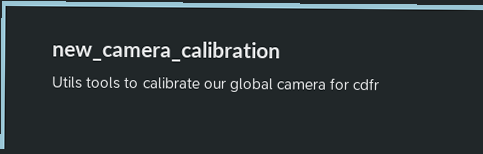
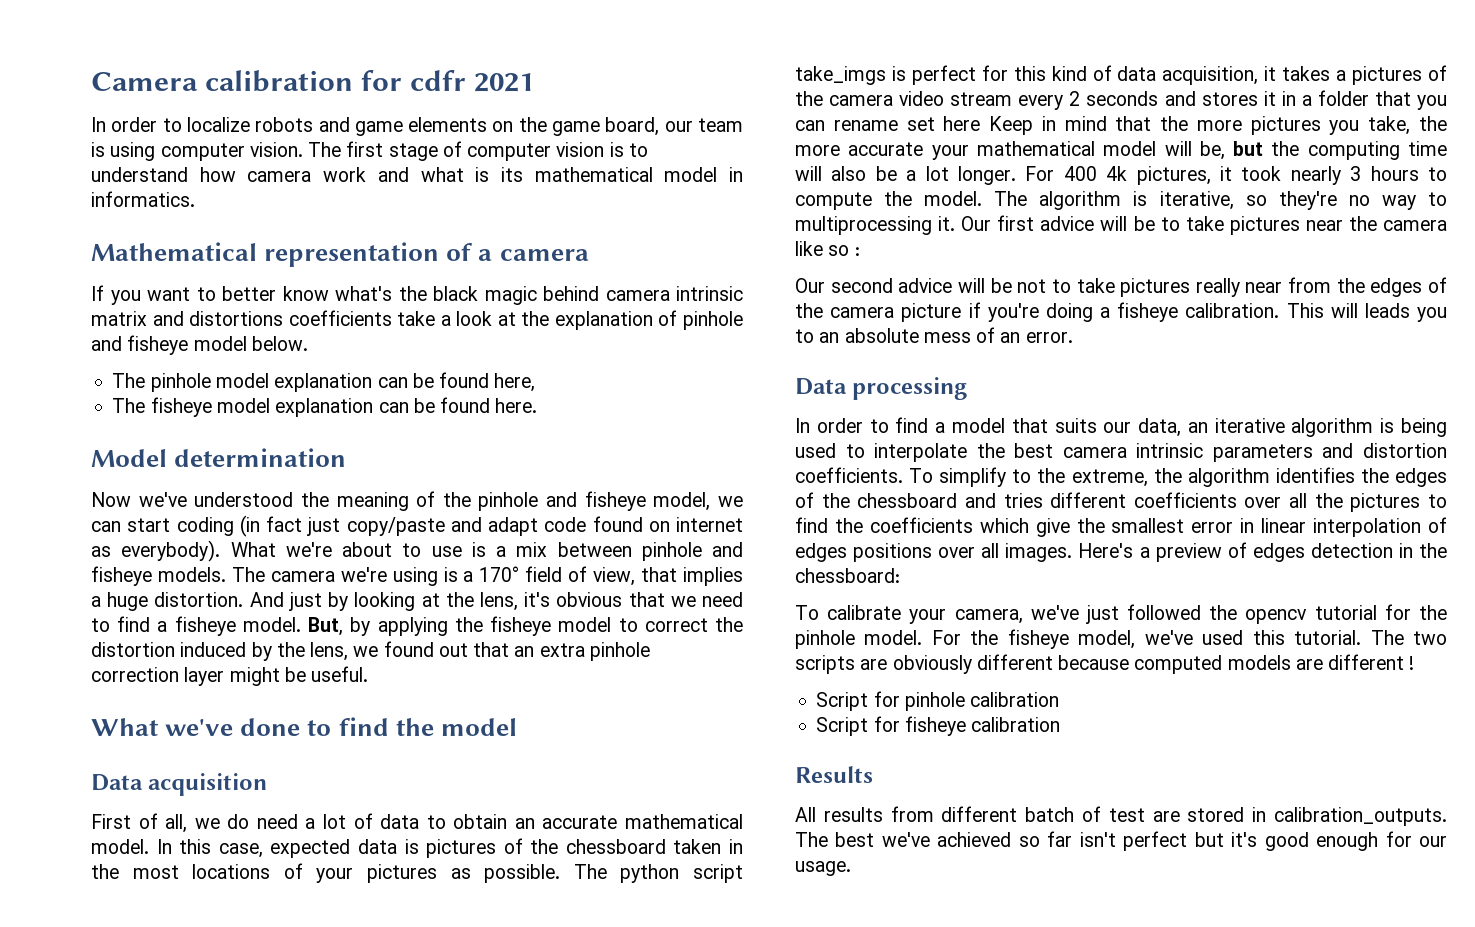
[52,40,281,63] [51,76,380,93] new_camera_calibration // Utils tools to calibrate our global camera for cdfr -> [91,70,535,92] [91,117,743,136] [91,141,648,161] [91,167,743,182] [91,191,195,207] [91,242,589,267] [91,285,743,305] [91,310,743,330] [91,335,308,355] [112,372,536,392] [112,397,538,417] [91,448,347,467] [91,491,743,511] [91,515,743,537] [91,540,743,562] [91,566,743,586] [91,592,743,611] [91,616,744,636] [91,641,650,661] [91,666,369,686] [91,717,517,736] [91,773,268,796] [91,813,743,833] [91,838,743,858] [91,863,744,883] [795,65,1447,85] [795,90,1447,110] [795,116,1447,135] [795,141,1447,160] [795,166,1447,185] [795,191,1448,210] [795,215,1447,235] [795,241,860,256] [795,277,1447,297] [795,302,1447,322] [795,327,1073,343] [795,377,968,400] [795,417,1447,437] [795,443,1447,462] [795,467,1447,487] [795,492,1447,512] [795,517,1447,537] [795,542,1447,562] [795,568,900,583] [795,604,1447,624] [795,629,1447,649] [795,654,1415,674] [816,691,1060,711] [816,716,1061,736] [795,766,873,783] [795,806,1447,826] [795,831,1447,851] [795,861,851,876] Camera calibration for cdfr 2021 // In order to localize robots and game elements on the game board, our team is using computer vision. The first stage of computer vision is to understand how camera work and what is its mathematical model in informatics. // Mathematical representation of a camera // If you want to better know what's the black magic behind camera intrinsic matrix and distortions coefficients take a look at the explanation of pinhole and fisheye model below. // The pinhole model explanation can be found here, // The fisheye model explanation can be found here. // Model determination // Now we've understood the meaning of the pinhole and fisheye model, we can start coding (in fact just copy/paste and adapt code found on internet as everybody). What we're about to use is a mix between pinhole and fisheye models. The camera we're using is a 170° field of view, that implies a huge distortion. And just by looking at the lens, it's obvious that we need to find a fisheye model. But, by applying the fisheye model to correct the distortion induced by the lens, we found out that an extra pinhole correction layer might be useful. // What we've done to find the model // Data acquisition // First of all, we do need a lot of data to obtain an accurate mathematical model. In this case, expected data is pictures of the chessboard taken in the most locations of your pictures as possible. The python script take_imgs is perfect for this kind of data acquisition, it takes a pictures of the camera video stream every 2 seconds and stores it in a folder that you can rename set here Keep in mind that the more pictures you take, the more accurate your mathematical model will be, but the computing time will also be a lot longer. For 400 4k pictures, it took nearly 3 hours to compute the model. The algorithm is iterative, so they're no way to multiprocessing it. Our first advice will be to take pictures near the camera like so : // Our second advice will be not to take pictures really near from the edges of the camera picture if you're doing a fisheye calibration. This will leads you to an absolute mess of an error. // Data processing // In order to find a model that suits our data, an iterative algorithm is being used to interpolate the best camera intrinsic parameters and distortion coefficients. To simplify to the extreme, the algorithm identifies the edges of the chessboard and tries different coefficients over all the pictures to find the coefficients which give the smallest error in linear interpolation of edges positions over all images. Here's a preview of edges detection in the chessboard: // To calibrate your camera, we've just followed the opencv tutorial for the pinhole model. For the fisheye model, we've used this tutorial. The two scripts are obviously different because computed models are different ! // Script for pinhole calibration // Script for fisheye calibration // Results // All results from different batch of test are stored in calibration_outputs. The best we've achieved so far isn't perfect but it's good enough for our usage.

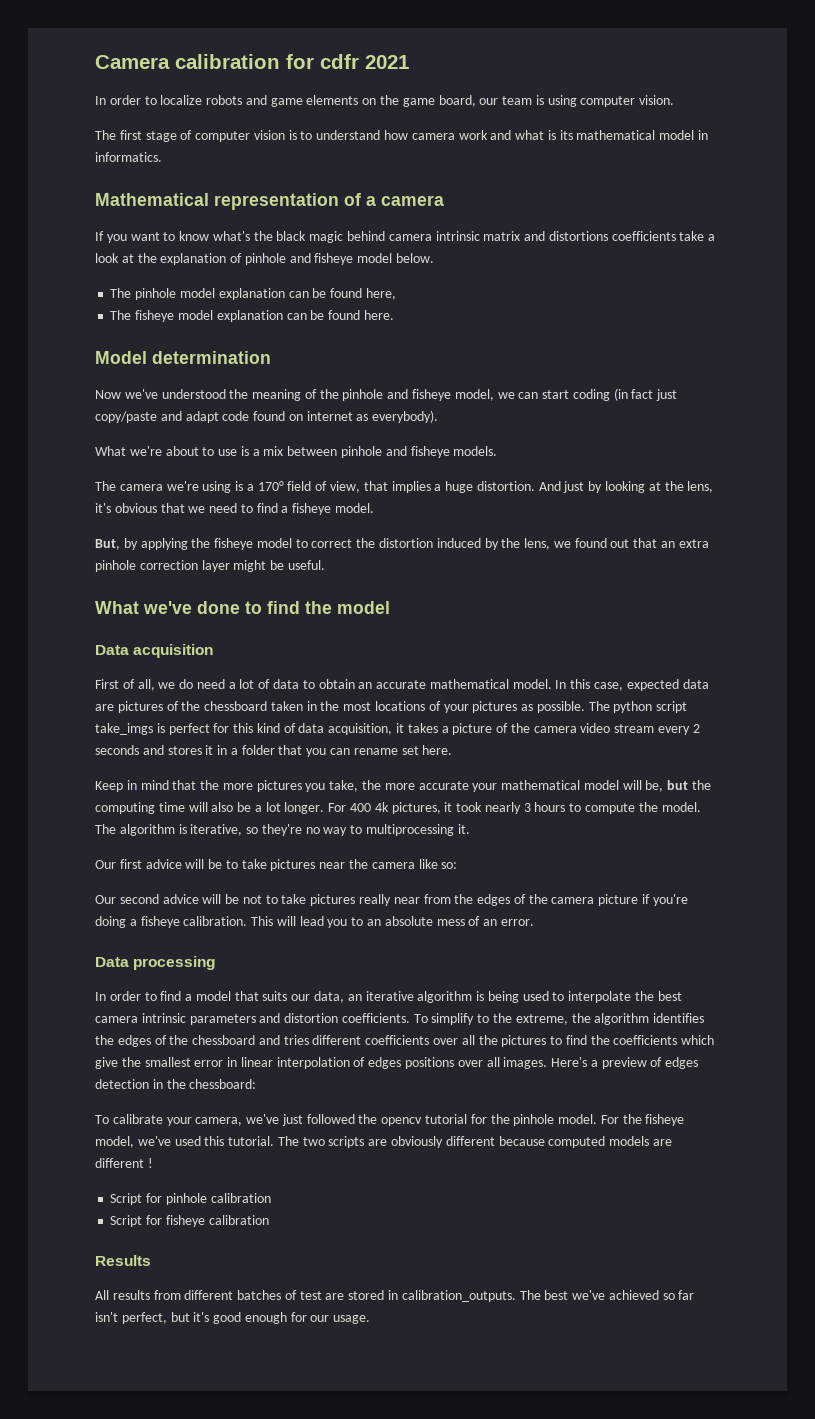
(303, 149) none -> (675, 100) //
[222,286,276,301] better -> (176, 236) none
(221, 551) none -> (439, 416) //
(226, 574) none -> (498, 451) //
(301, 624) none -> (375, 508) //
[404,839,419,854] is -> [95,704,114,711] are
[1352,66,1423,85] pictures -> [452,723,493,735] picture
[943,116,981,131] here -> [422,745,453,755] here. //
(956, 223) none -> (470, 829) //
[828,245,860,256] so : -> [441,862,458,869] so:
[1364,303,1410,318] leads -> [299,916,324,926] lead
[1025,807,1075,822] batch -> [237,1290,282,1300] batches
[1123,831,1188,851] perfect -> [121,1312,167,1324] perfect,

